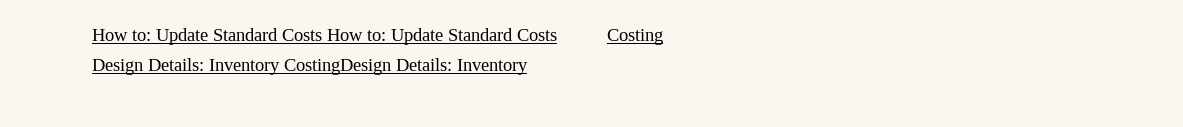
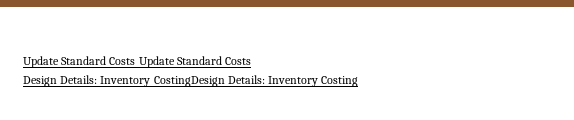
[92,28,386,45] How to: Update Standard Costs How to: -> [23,56,136,68] Update Standard Costs

